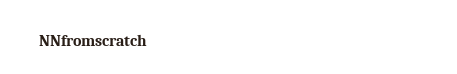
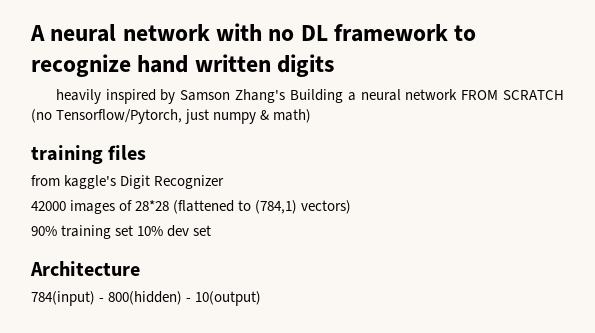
[39,34,147,46] NNfromscratch -> [30,23,477,42] [31,54,335,77] [55,89,565,104] [31,109,312,124] [31,145,147,164] [31,175,225,189] [31,200,352,214] [31,225,212,239] [30,261,140,276] [31,291,262,306] A neural network with no DL framework to recognize hand written digits // heavily inspired by Samson Zhang's Building a neural network FROM SCRATCH (no Tensorflow/Pytorch, just numpy & math) // training files // from kaggle's Digit Recognizer // 42000 images of 28*28 (flattened to (784,1) vectors) // 90% training set 10% dev set // Architecture // 784(input) - 800(hidden) - 10(output)

